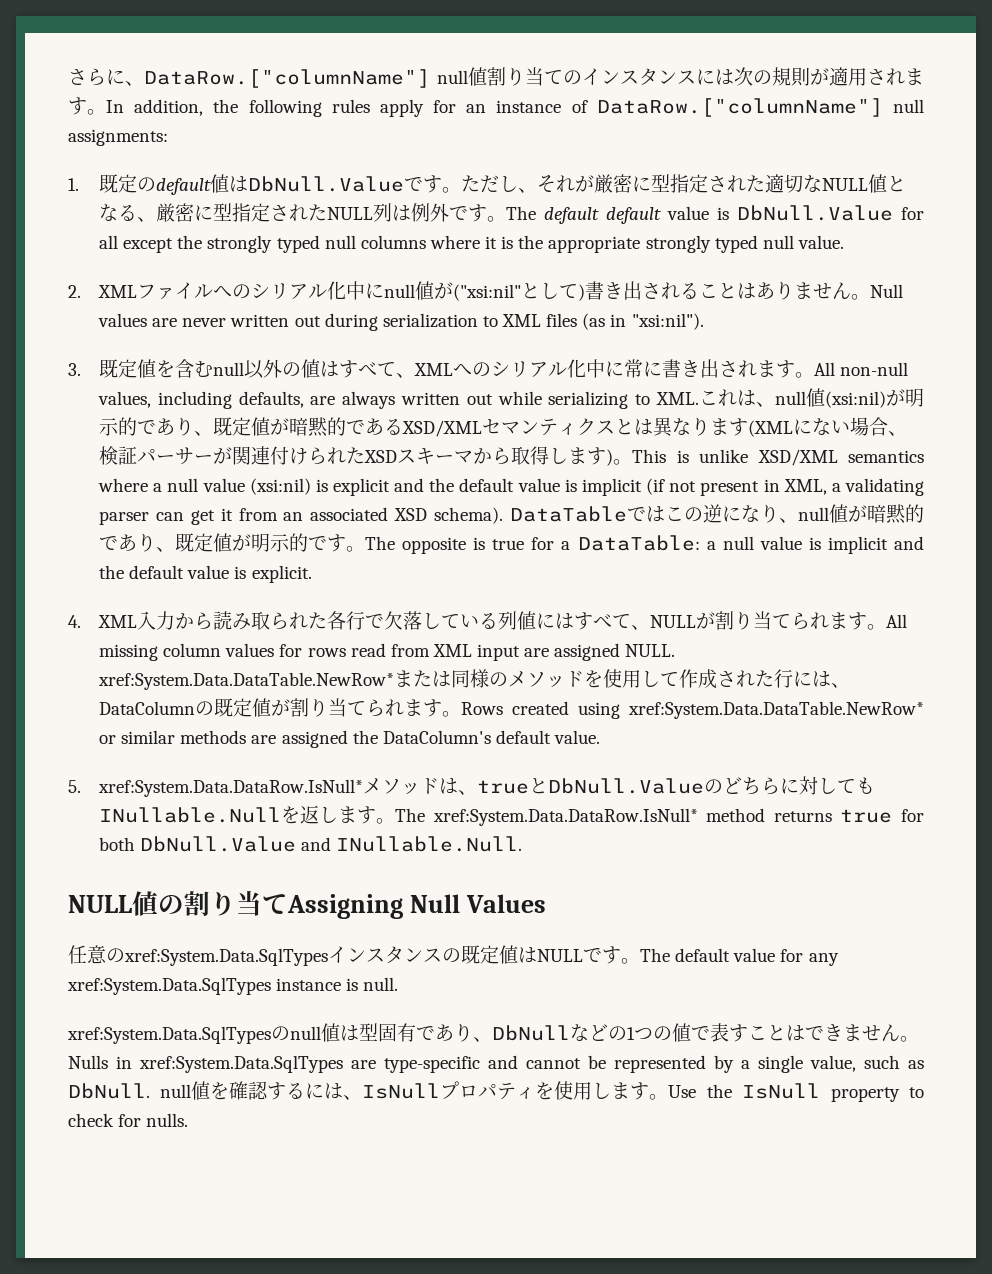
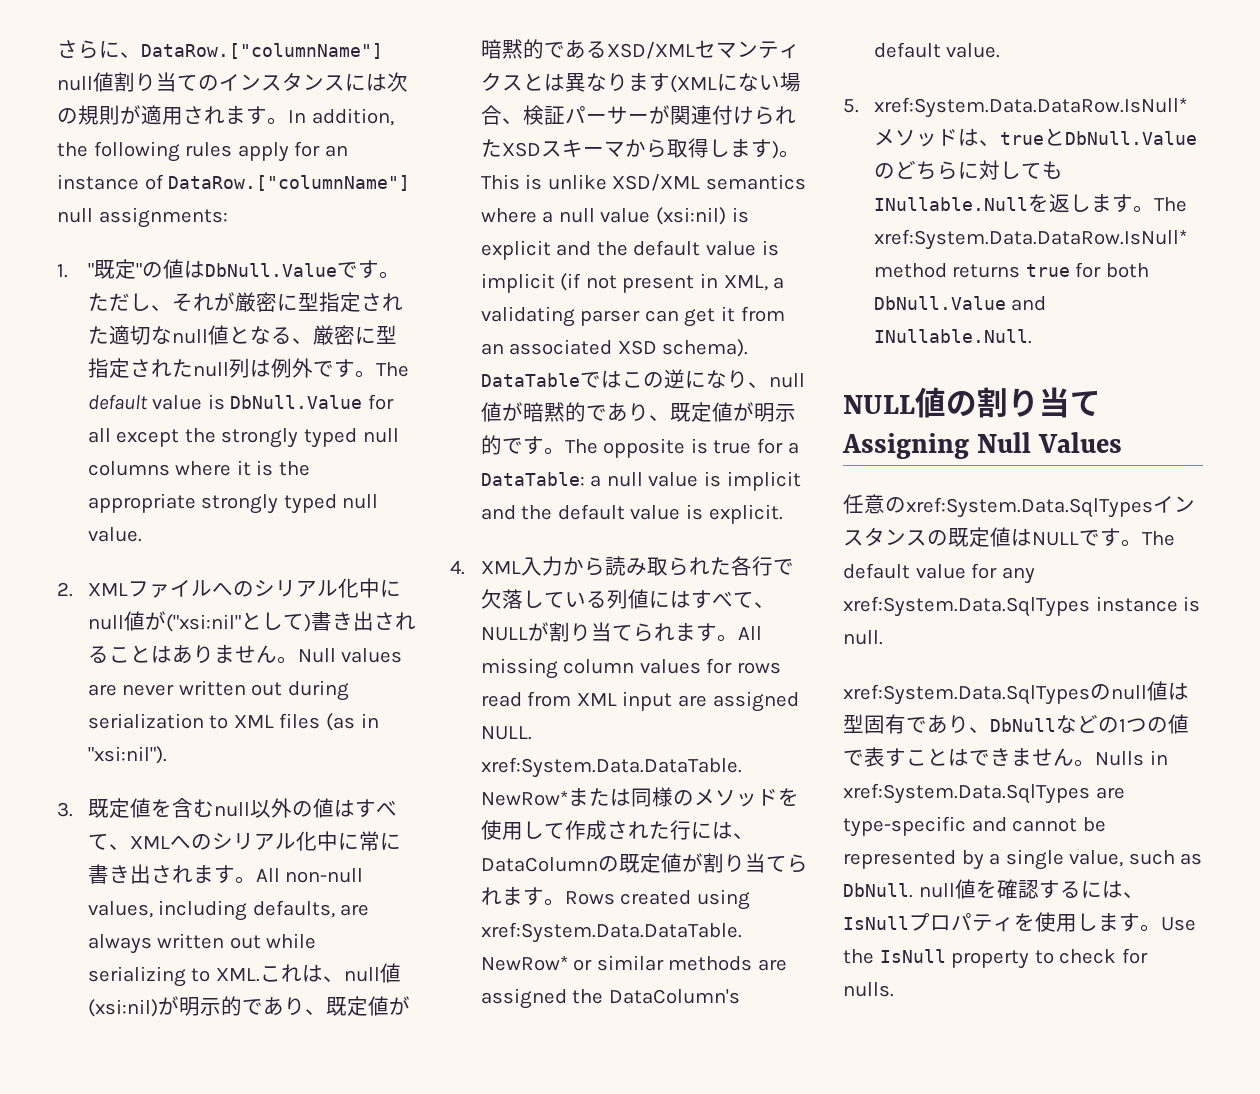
[99,174,212,195] 既定のdefault -> [87,259,163,279] "既定"の
[822,178,869,191] NULL -> [171,329,208,344] null
[327,207,374,220] NULL -> [192,362,229,377] null
[606,207,662,224] default -> (148, 402) none

